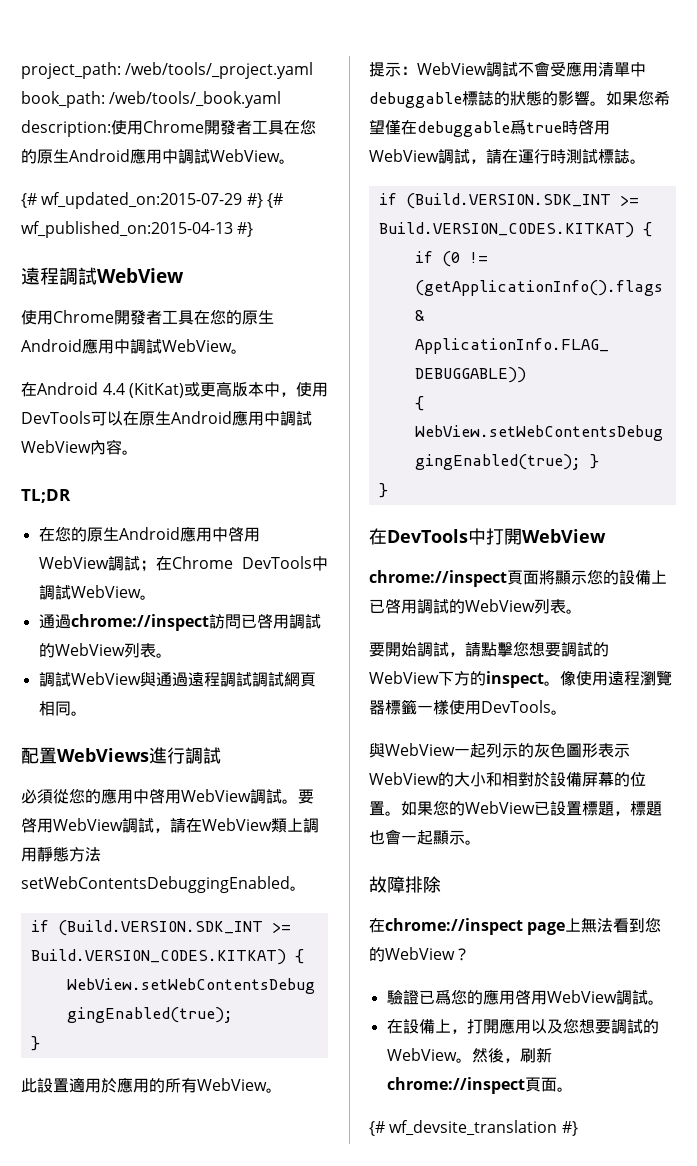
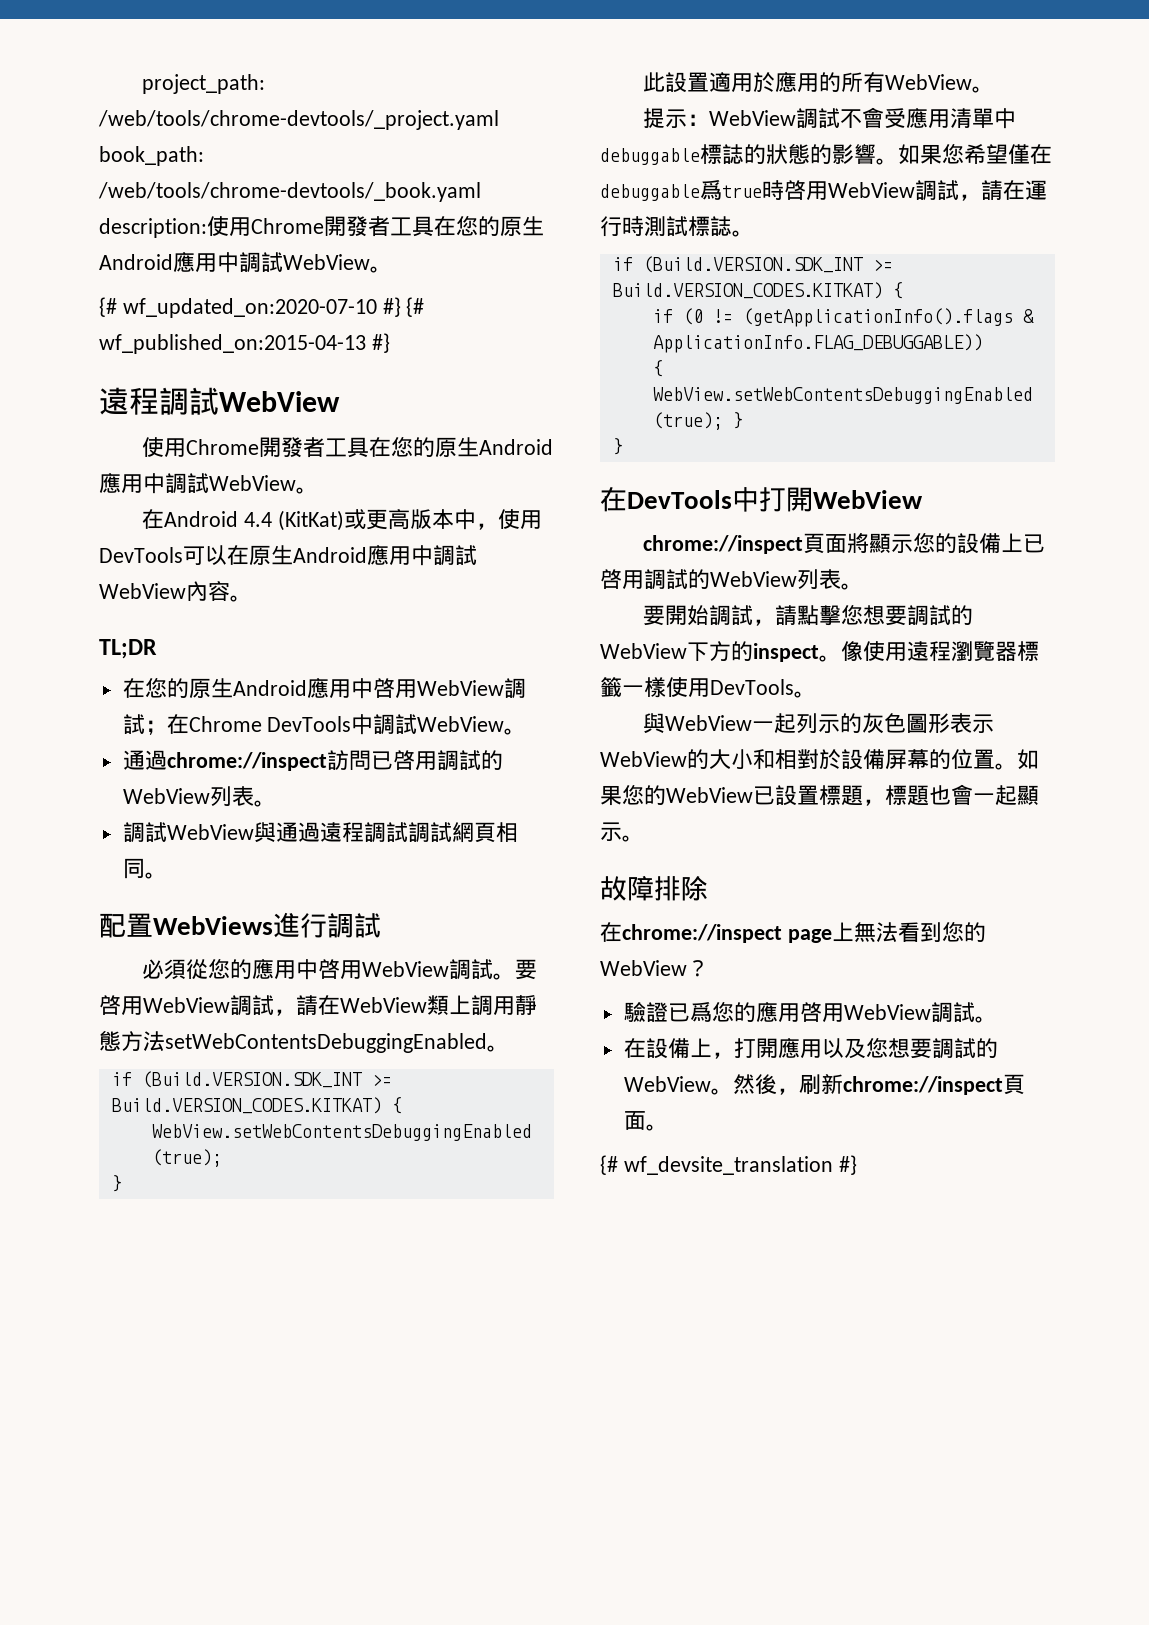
[125,62,314,79] [21,91,282,108] /web/tools/_project.yaml book_path: /web/tools/_book.yaml -> [98,110,499,130] [99,146,204,166] [98,182,481,202] /web/tools/chrome-devtools/_project.yaml book_path: /web/tools/chrome-devtools/_book.yaml
[41,192,243,209] wf_updated_on:2015-07-29 -> [122,298,377,318] wf_updated_on:2020-07-10

